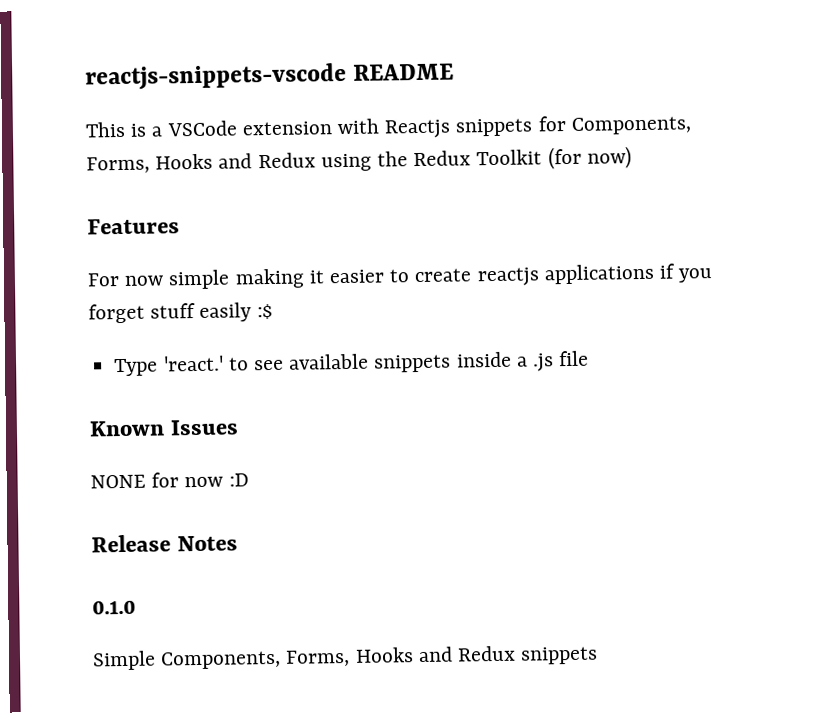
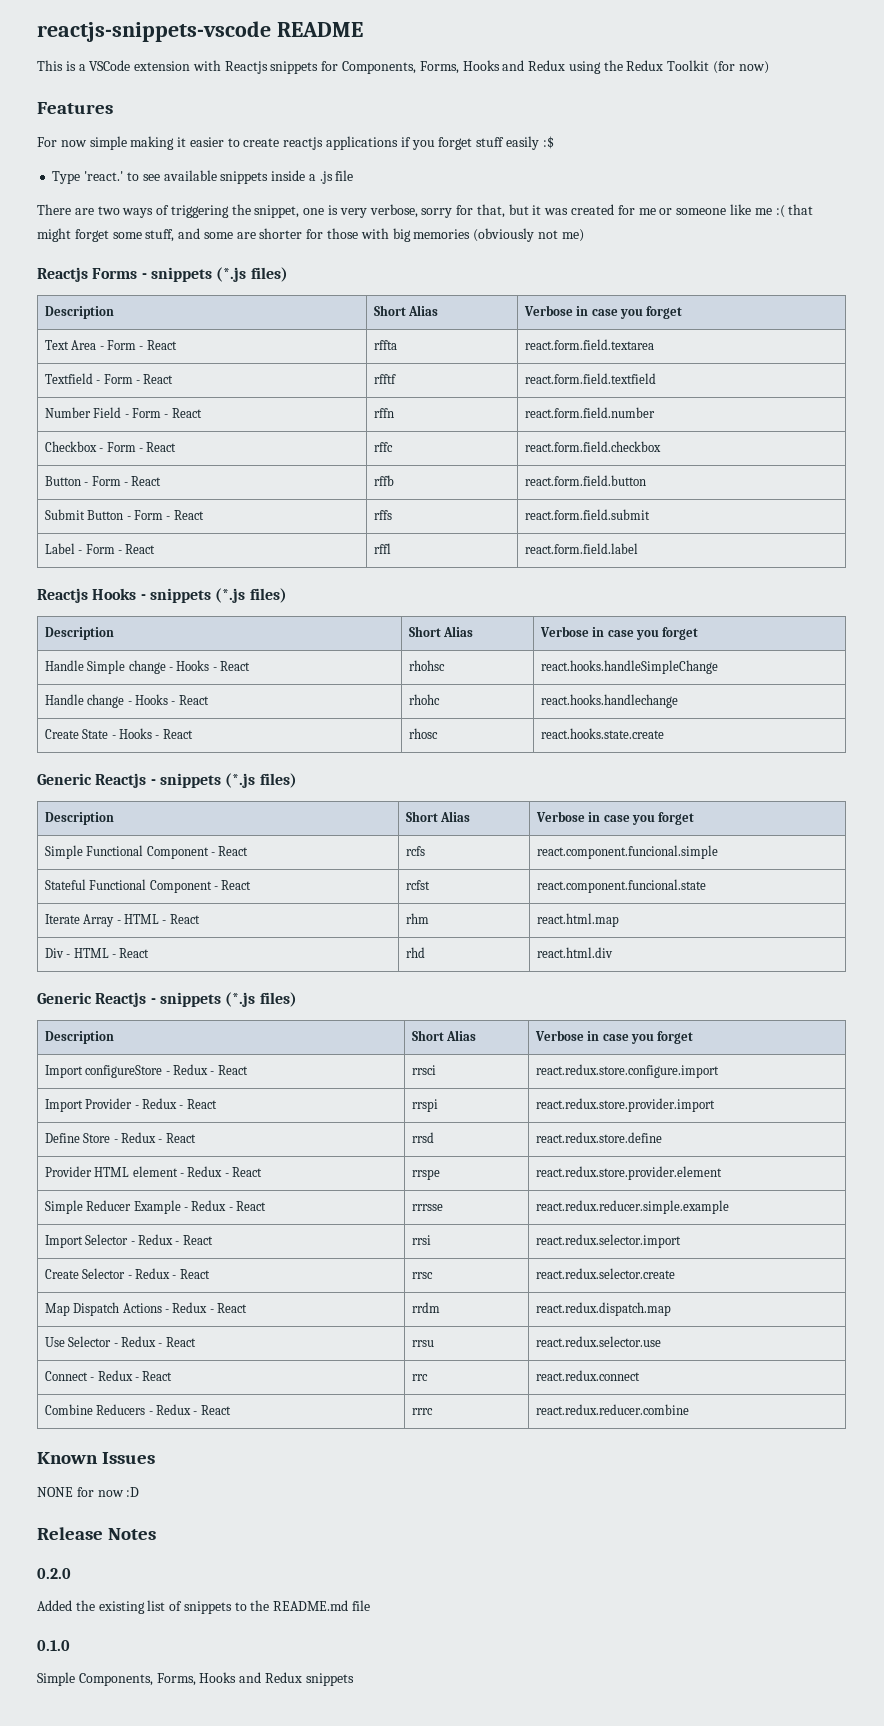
(590, 358) none -> [37,204,814,218] [37,228,584,242] [37,267,288,282] [44,306,114,319] [373,305,439,316] [523,305,683,319] [44,340,177,350] [373,340,397,350] [524,339,654,350] [44,373,174,384] [373,374,396,384] [524,373,656,384] [44,407,202,418] [373,408,394,418] [524,407,655,418] [44,441,177,452] [373,442,393,452] [524,441,661,452] [44,476,162,486] [373,475,394,486] [524,475,646,486] [44,509,204,520] [373,510,392,520] [524,509,650,520] [44,543,156,554] [373,543,391,554] [524,543,638,554] [37,588,287,603] [44,627,114,640] [408,626,474,637] [539,626,699,640] [44,660,251,674] [408,660,445,671] [540,660,718,674] [44,694,209,708] [408,694,440,705] [540,694,678,708] [44,728,193,739] [408,728,438,739] [540,728,664,739] [37,773,297,788] [44,812,114,825] [405,811,471,822] [535,811,695,825] [44,845,249,859] [405,846,425,856] [536,845,718,859] [44,879,252,893] [405,880,430,890] [536,879,706,893] [44,914,200,927] [405,913,429,924] [536,913,619,927] [44,948,150,958] [405,947,425,958] [536,947,613,958] [37,992,297,1007] [44,1031,114,1044] [411,1030,477,1041] [534,1030,694,1044] [44,1064,248,1078] [411,1065,436,1075] [535,1064,719,1078] [44,1098,217,1112] [411,1099,438,1112] [535,1098,715,1112] [44,1132,196,1143] [411,1132,434,1143] [535,1132,662,1143] [44,1166,263,1177] [411,1169,440,1180] [535,1166,722,1180] [44,1200,267,1214] [411,1204,443,1211] [535,1200,729,1214] [44,1234,213,1248] [411,1235,431,1245] [535,1234,681,1248] [44,1268,210,1279] [411,1272,433,1279] [535,1268,675,1279] [44,1302,248,1316] [411,1302,440,1313] [535,1302,671,1316] [44,1336,196,1347] [411,1340,434,1347] [535,1336,661,1347] [44,1370,173,1381] [411,1374,428,1381] [535,1370,640,1381] [44,1404,231,1415] [411,1408,433,1415] [535,1404,689,1415] // There are two ways of triggering the snippet, one is very verbose, sorry for that, but it was created for me or someone like me :( that might forget some stuff, and some are shorter for those with big memories (obviously not me) // Reactjs Forms - snippets (*.js files) // Description | Short Alias | Verbose in case you forget // Text Area - Form - React | rffta | react.form.field.textarea // Textfield - Form - React | rfftf | react.form.field.textfield // Number Field - Form - React | rffn | react.form.field.number // Checkbox - Form - React | rffc | react.form.field.checkbox // Button - Form - React | rffb | react.form.field.button // Submit Button - Form - React | rffs | react.form.field.submit // Label - Form - React | rffl | react.form.field.label // Reactjs Hooks - snippets (*.js files) // Description | Short Alias | Verbose in case you forget // Handle Simple change - Hooks - React | rhohsc | react.hooks.handleSimpleChange // Handle change - Hooks - React | rhohc | react.hooks.handlechange // Create State - Hooks - React | rhosc | react.hooks.state.create // Generic Reactjs - snippets (*.js files) // Description | Short Alias | Verbose in case you forget // Simple Functional Component - React | rcfs | react.component.funcional.simple // Stateful Functional Component - React | rcfst | react.component.funcional.state // Iterate Array - HTML - React | rhm | react.html.map // Div - HTML - React | rhd | react.html.div // Generic Reactjs - snippets (*.js files) // Description | Short Alias | Verbose in case you forget // Import configureStore - Redux - React | rrsci | react.redux.store.configure.import // Import Provider - Redux - React | rrspi | react.redux.store.provider.import // Define Store - Redux - React | rrsd | react.redux.store.define // Provider HTML element - Redux - React | rrspe | react.redux.store.provider.element // Simple Reducer Example - Redux - React | rrrsse | react.redux.reducer.simple.example // Import Selector - Redux - React | rrsi | react.redux.selector.import // Create Selector - Redux - React | rrsc | react.redux.selector.create // Map Dispatch Actions - Redux - React | rrdm | react.redux.dispatch.map // Use Selector - Redux - React | rrsu | react.redux.selector.use // Connect - Redux - React | rrc | react.redux.connect // Combine Reducers - Redux - React | rrrc | react.redux.reducer.combine
(238, 543) none -> [37,1568,71,1579] [37,1600,371,1614] // 0.2.0 // Added the existing list of snippets to the README.md file

